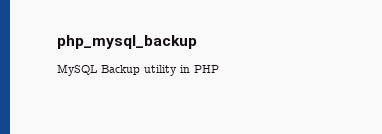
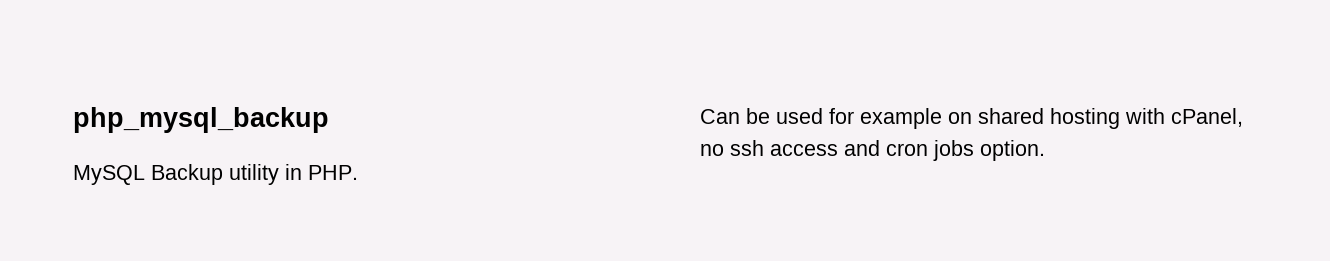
[194,65,219,73] PHP -> [308,165,358,180] [700,108,1243,129] [700,140,1045,161] PHP. // Can be used for example on shared hosting with cPanel, no ssh access and cron jobs option.

